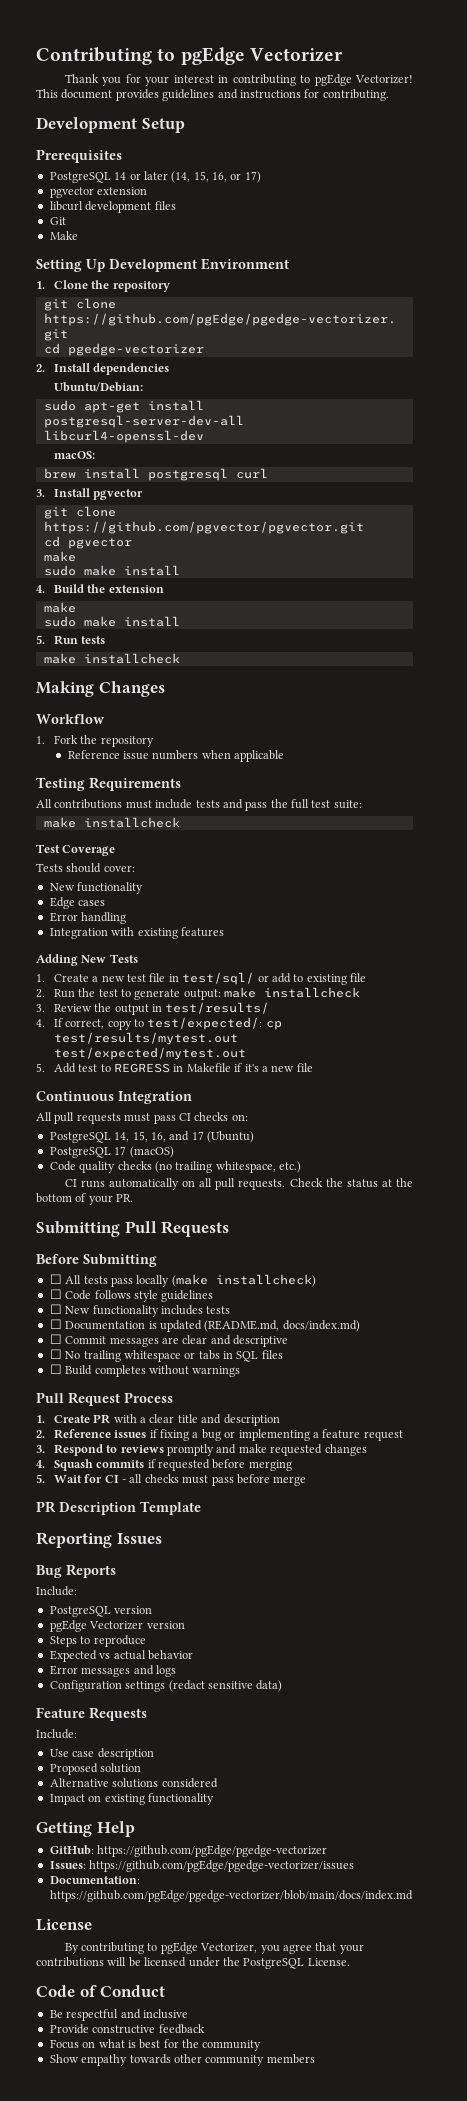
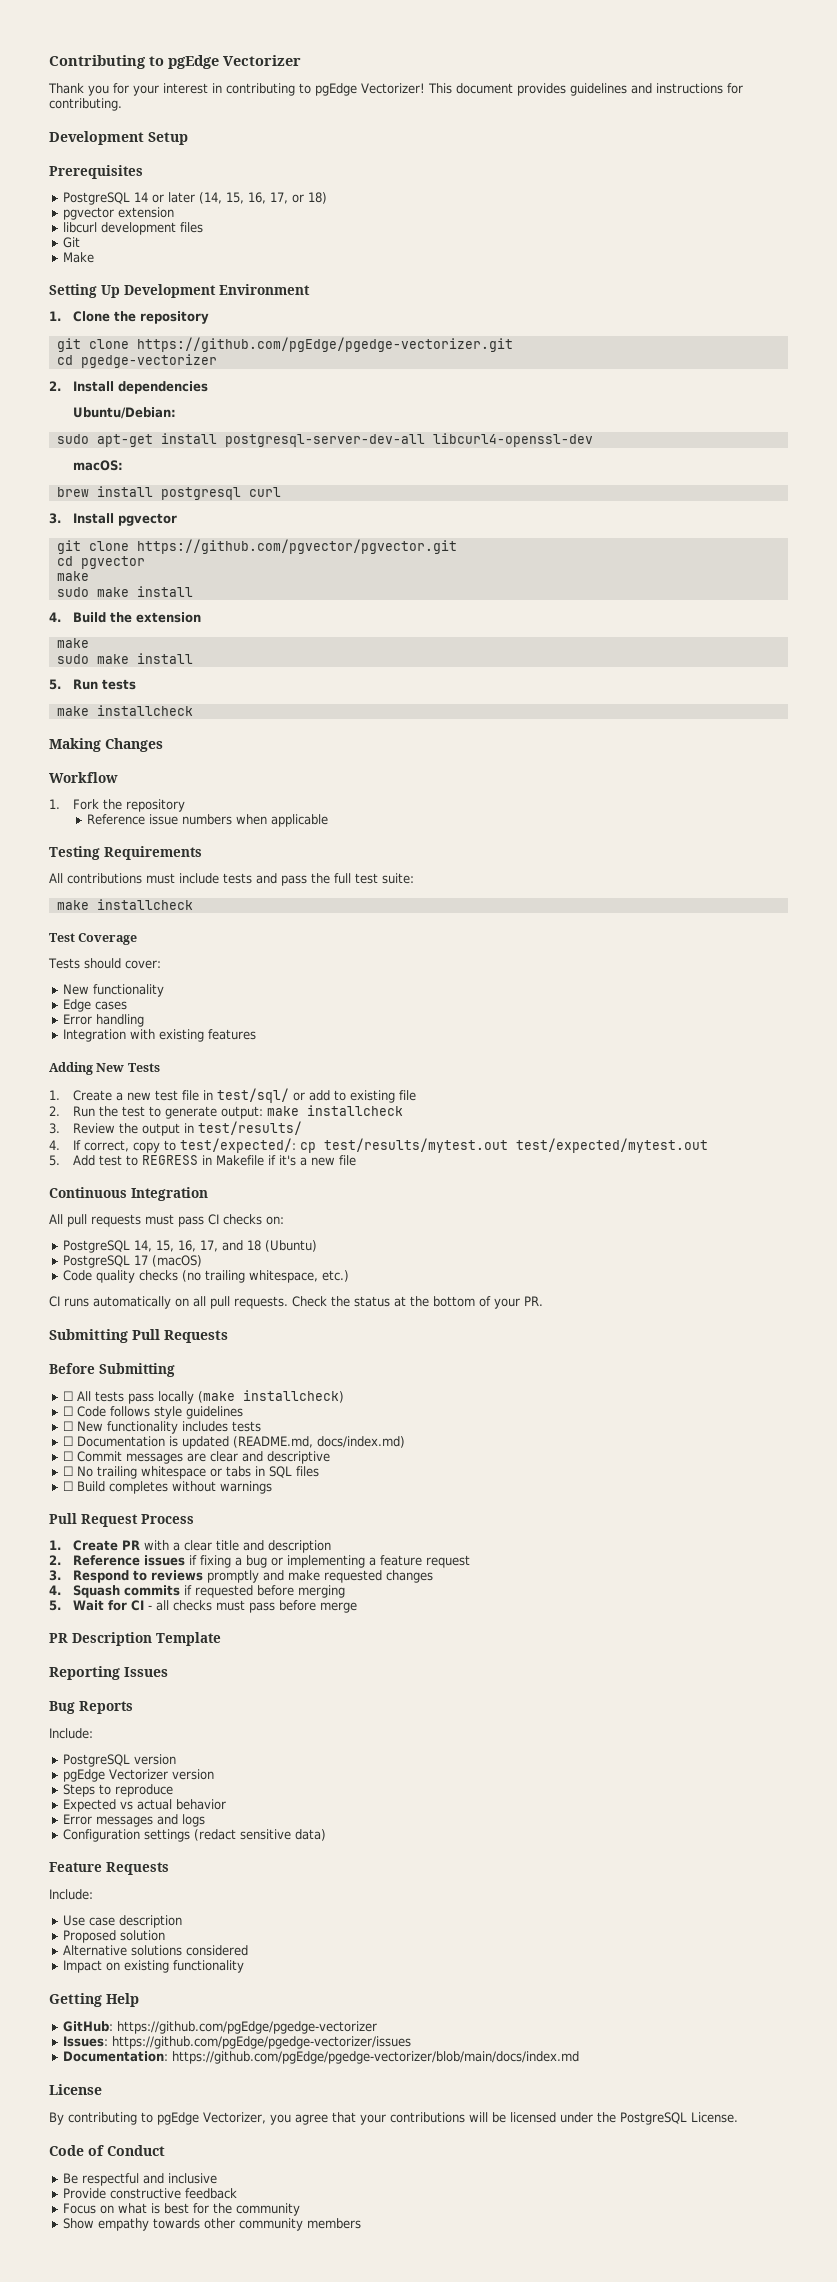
[230,171,261,183] or 17) -> [269,192,327,204] 17, or 18)
[169,1131,204,1141] and 17 -> [199,1240,261,1252] 17, and 18

